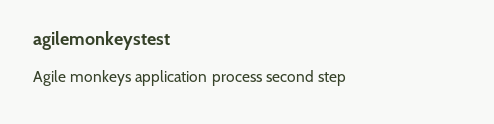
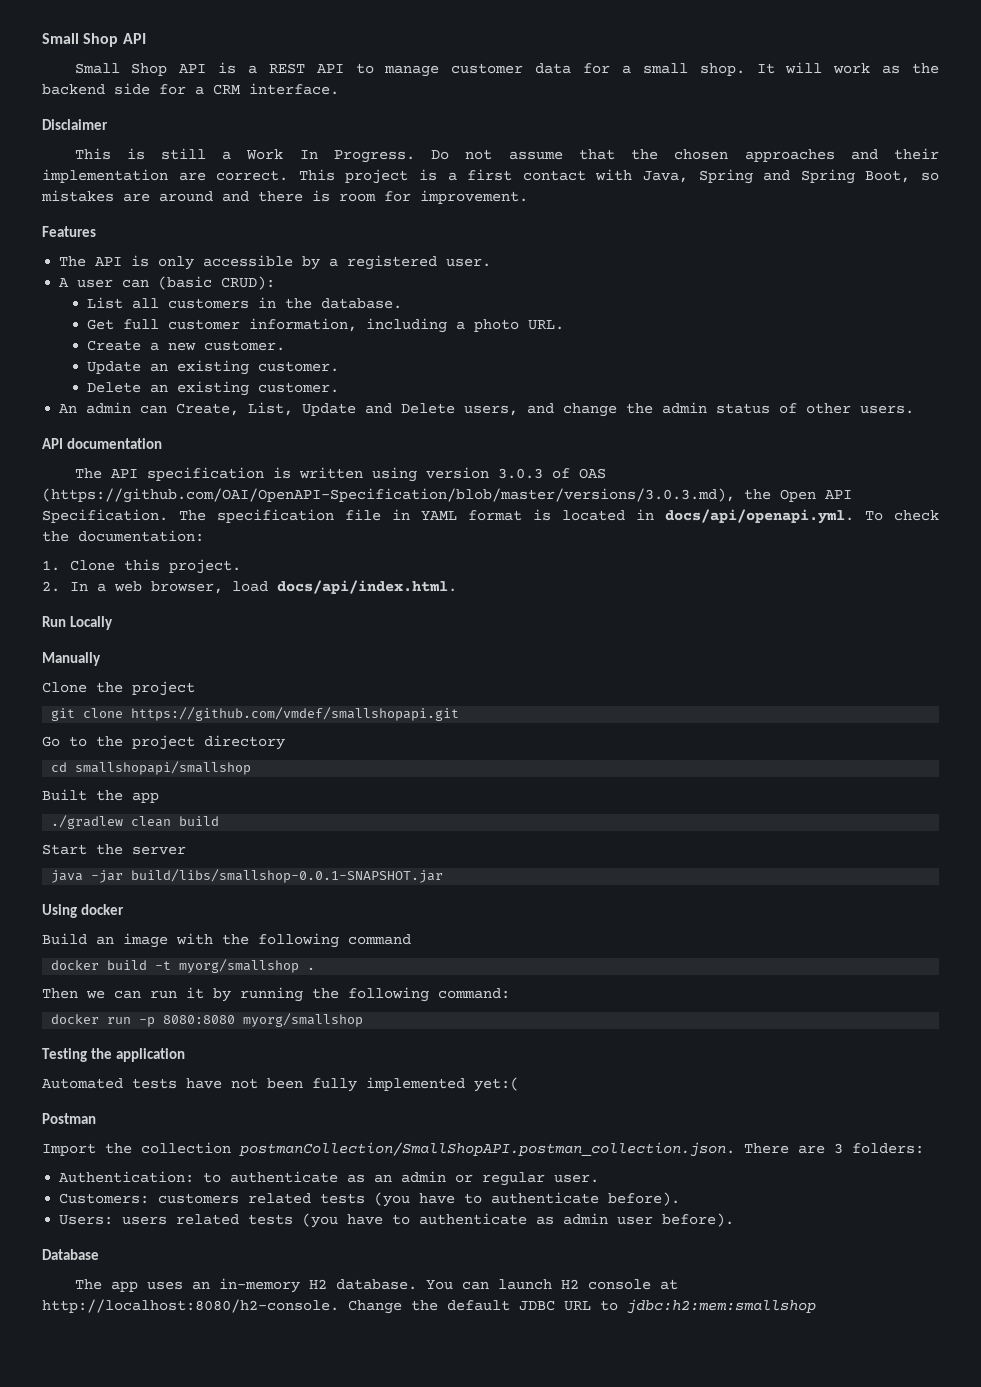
[33,31,170,50] [33,70,346,86] agilemonkeystest // Agile monkeys application process second step -> [42,33,146,47] [74,62,940,77] [42,83,339,95] [42,119,108,130] [74,148,939,163] [42,169,940,184] [41,190,528,204] [42,226,96,237] [59,255,492,270] [59,276,276,290] [87,297,403,309] [87,318,565,333] [87,340,286,351] [87,360,340,375] [87,381,340,396] [59,402,915,417] [42,438,163,449] [74,467,606,482] [42,488,852,503] [42,509,939,524] [42,530,204,542] [42,559,242,574] [42,580,458,594] [42,616,114,630] [42,652,101,666] [42,681,195,696] [51,707,460,721] [42,735,285,750] [51,761,252,775] [42,789,159,803] [51,815,220,829] [42,844,186,855] [51,869,444,883] [42,904,124,918] [42,933,411,948] [51,959,316,973] [42,987,510,1002] [51,1013,364,1027] [42,1048,186,1062] [42,1077,519,1092] [42,1113,96,1124] [42,1142,924,1157] [59,1171,600,1186] [59,1192,681,1207] [59,1213,735,1228] [42,1249,99,1260] [74,1278,678,1293] [42,1299,816,1314] Small Shop API // Small Shop API is a REST API to manage customer data for a small shop. It will work as the backend side for a CRM interface. // Disclaimer // This is still a Work In Progress. Do not assume that the chosen approaches and their implementation are correct. This project is a first contact with Java, Spring and Spring Boot, so mistakes are around and there is room for improvement. // Features // The API is only accessible by a registered user. // A user can (basic CRUD): // List all customers in the database. // Get full customer information, including a photo URL. // Create a new customer. // Update an existing customer. // Delete an existing customer. // An admin can Create, List, Update and Delete users, and change the admin status of other users. // API documentation // The API specification is written using version 3.0.3 of OAS (https://github.com/OAI/OpenAPI-Specification/blob/master/versions/3.0.3.md), the Open API Specification. The specification file in YAML format is located in docs/api/openapi.yml. To check the documentation: // 1. Clone this project. // 2. In a web browser, load docs/api/index.html. // Run Locally // Manually // Clone the project // git clone https://github.com/vmdef/smallshopapi.git // Go to the project directory // cd smallshopapi/smallshop // Built the app // ./gradlew clean build // Start the server // java -jar build/libs/smallshop-0.0.1-SNAPSHOT.jar // Using docker // Build an image with the following command // docker build -t myorg/smallshop . // Then we can run it by running the following command: // docker run -p 8080:8080 myorg/smallshop // Testing the application // Automated tests have not been fully implemented yet:( // Postman // Import the collection postmanCollection/SmallShopAPI.postman_collection.json. There are 3 folders: // Authentication: to authenticate as an admin or regular user. // Customers: customers related tests (you have to authenticate before). // Users: users related tests (you have to authenticate as admin user before). // Database // The app uses an in-memory H2 database. You can launch H2 console at http://localhost:8080/h2-console. Change the default JDBC URL to jdbc:h2:mem:smallshop

